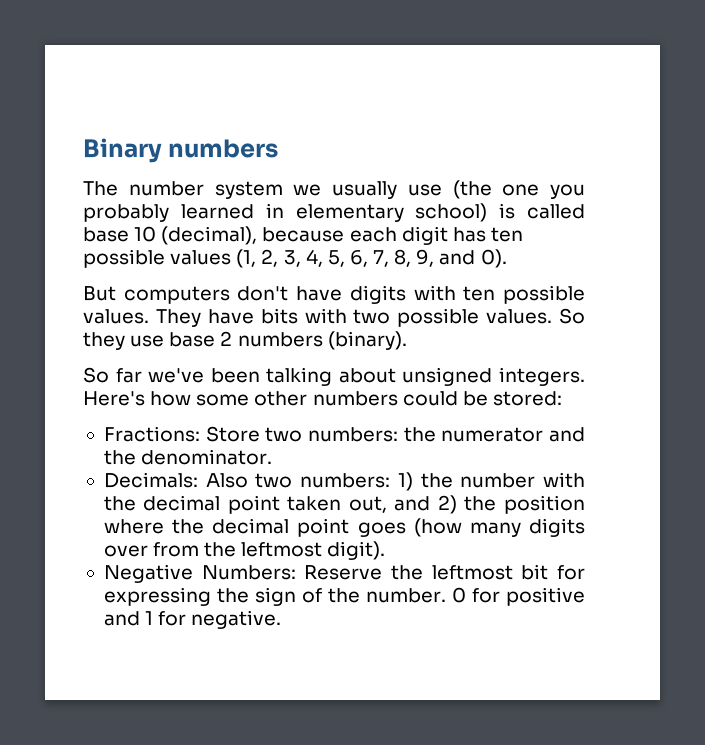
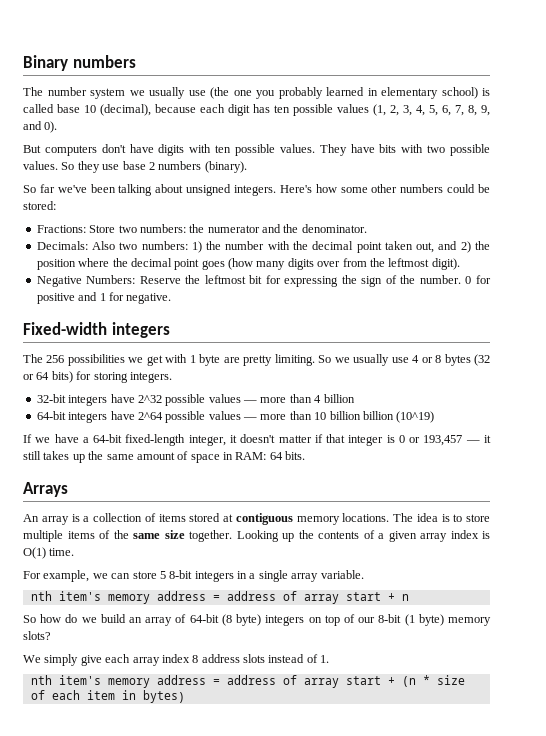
(282, 619) none -> [23,322,170,338] [23,354,490,366] [23,371,172,383] [36,394,355,406] [36,411,435,423] [23,434,491,446] [23,451,306,463] [23,482,68,497] [23,513,490,525] [23,530,490,542] [23,547,75,559] [23,570,364,582] [30,591,409,604] [23,614,492,626] [23,631,51,640] [23,654,330,666] [30,675,465,688] [30,690,185,703] // Fixed-width integers // The 256 possibilities we get with 1 byte are pretty limiting. So we usually use 4 or 8 bytes (32 or 64 bits) for storing integers. // 32-bit integers have 2^32 possible values — more than 4 billion // 64-bit integers have 2^64 possible values — more than 10 billion billion (10^19) // If we have a 64-bit fixed-length integer, it doesn't matter if that integer is 0 or 193,457 — it still takes up the same amount of space in RAM: 64 bits. // Arrays // An array is a collection of items stored at contiguous memory locations. The idea is to store multiple items of the same size together. Looking up the contents of a given array index is O(1) time. // For example, we can store 5 8-bit integers in a single array variable. // nth item's memory address = address of array start + n // So how do we build an array of 64-bit (8 byte) integers on top of our 8-bit (1 byte) memory slots? // We simply give each array index 8 address slots instead of 1. // nth item's memory address = address of array start + (n * size of each item in bytes)

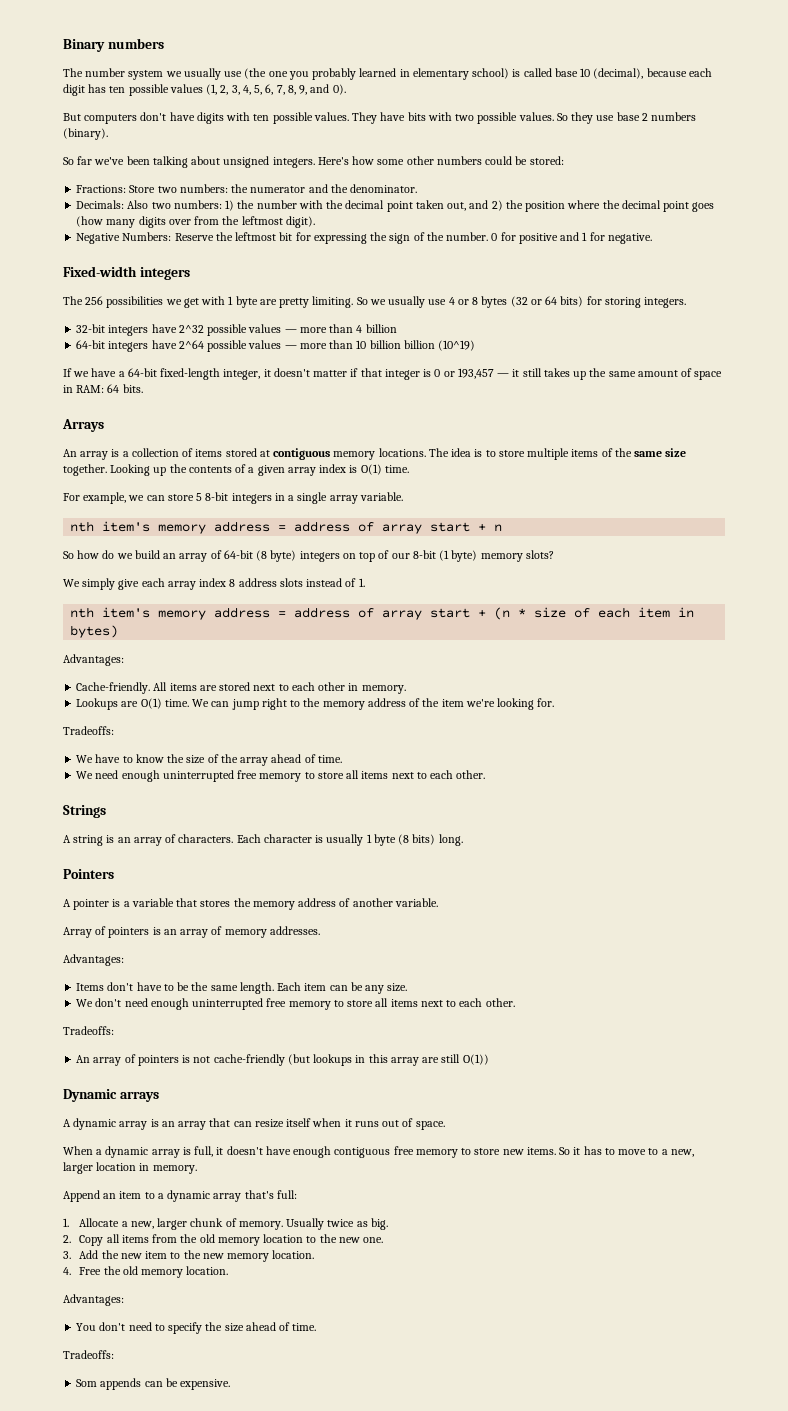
(185, 696) none -> [63,654,124,666] [76,682,406,694] [76,698,555,710] [63,726,114,735] [76,754,342,766] [76,770,486,782] [63,805,106,818] [63,834,463,846] [63,869,114,879] [63,898,438,910] [63,926,320,938] [63,954,124,966] [76,982,408,994] [76,998,515,1010] [63,1026,114,1035] [76,1054,489,1066] [63,1089,159,1102] [63,1118,445,1130] [63,1146,694,1158] [63,1162,197,1174] [63,1190,297,1202] [63,1218,388,1230] [63,1234,384,1246] [63,1250,315,1262] [63,1266,229,1278] [63,1294,124,1306] [76,1322,317,1334] [63,1350,114,1359] [76,1378,231,1390] // Advantages: // Cache-friendly. All items are stored next to each other in memory. // Lookups are O(1) time. We can jump right to the memory address of the item we're looking for. // Tradeoffs: // We have to know the size of the array ahead of time. // We need enough uninterrupted free memory to store all items next to each other. // Strings // A string is an array of characters. Each character is usually 1 byte (8 bits) long. // Pointers // A pointer is a variable that stores the memory address of another variable. // Array of pointers is an array of memory addresses. // Advantages: // Items don't have to be the same length. Each item can be any size. // We don't need enough uninterrupted free memory to store all items next to each other. // Tradeoffs: // An array of pointers is not cache-friendly (but lookups in this array are still O(1)) // Dynamic arrays // A dynamic array is an array that can resize itself when it runs out of space. // When a dynamic array is full, it doesn't have enough contiguous free memory to store new items. So it has to move to a new, larger location in memory. // Append an item to a dynamic array that's full: // 1. Allocate a new, larger chunk of memory. Usually twice as big. // 2. Copy all items from the old memory location to the new one. // 3. Add the new item to the new memory location. // 4. Free the old memory location. // Advantages: // You don't need to specify the size ahead of time. // Tradeoffs: // Som appends can be expensive.

